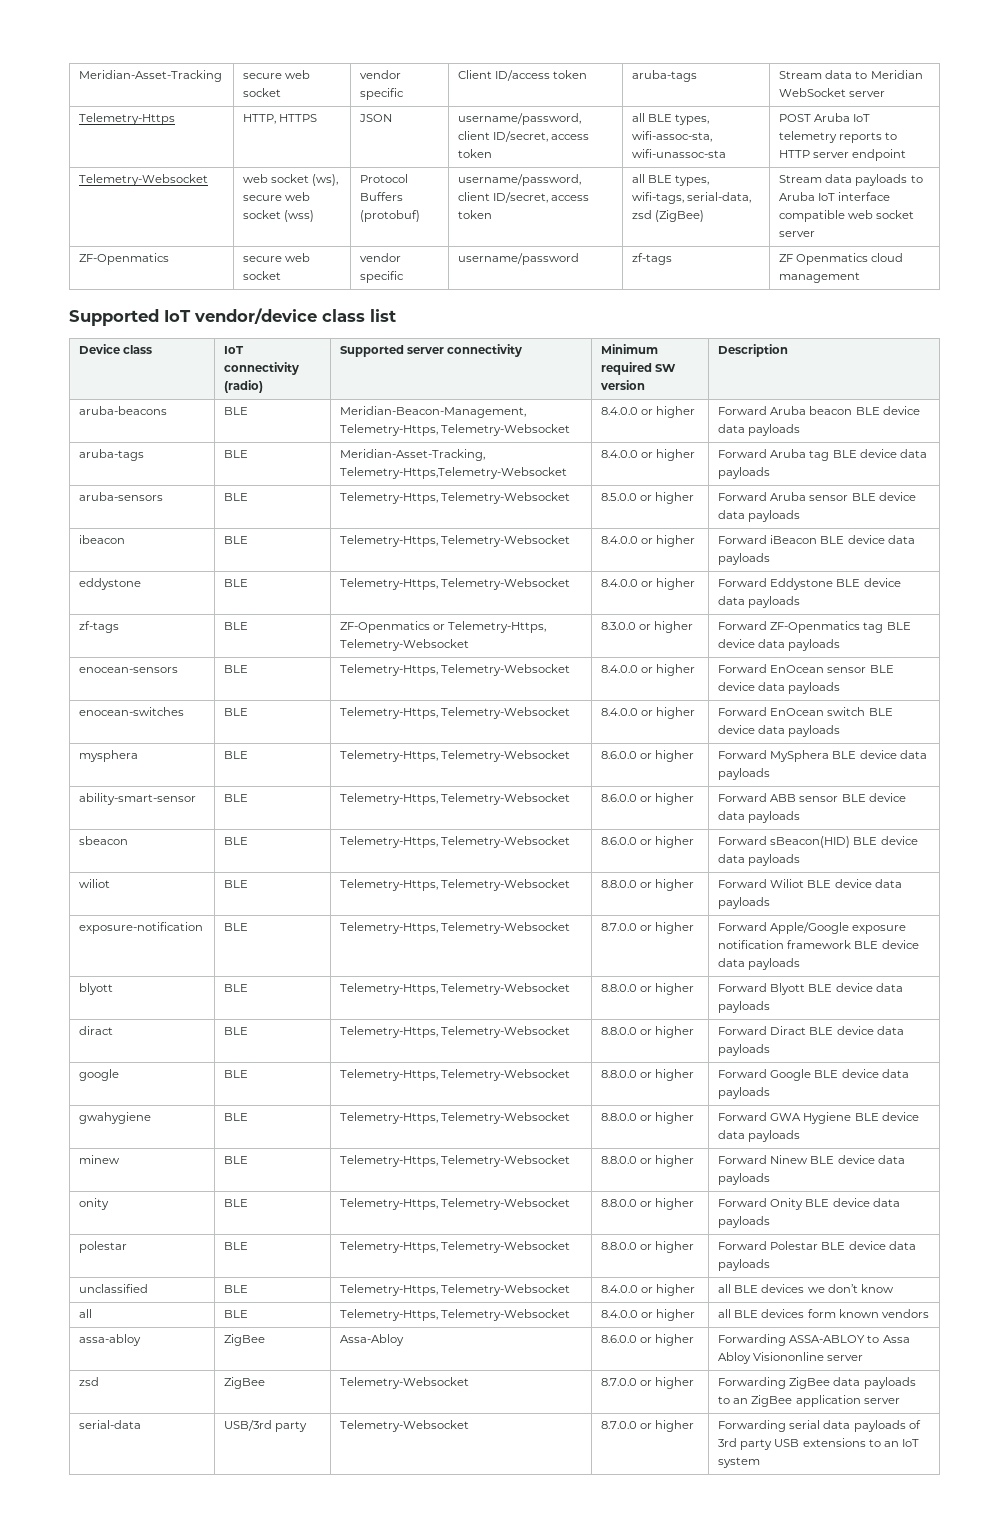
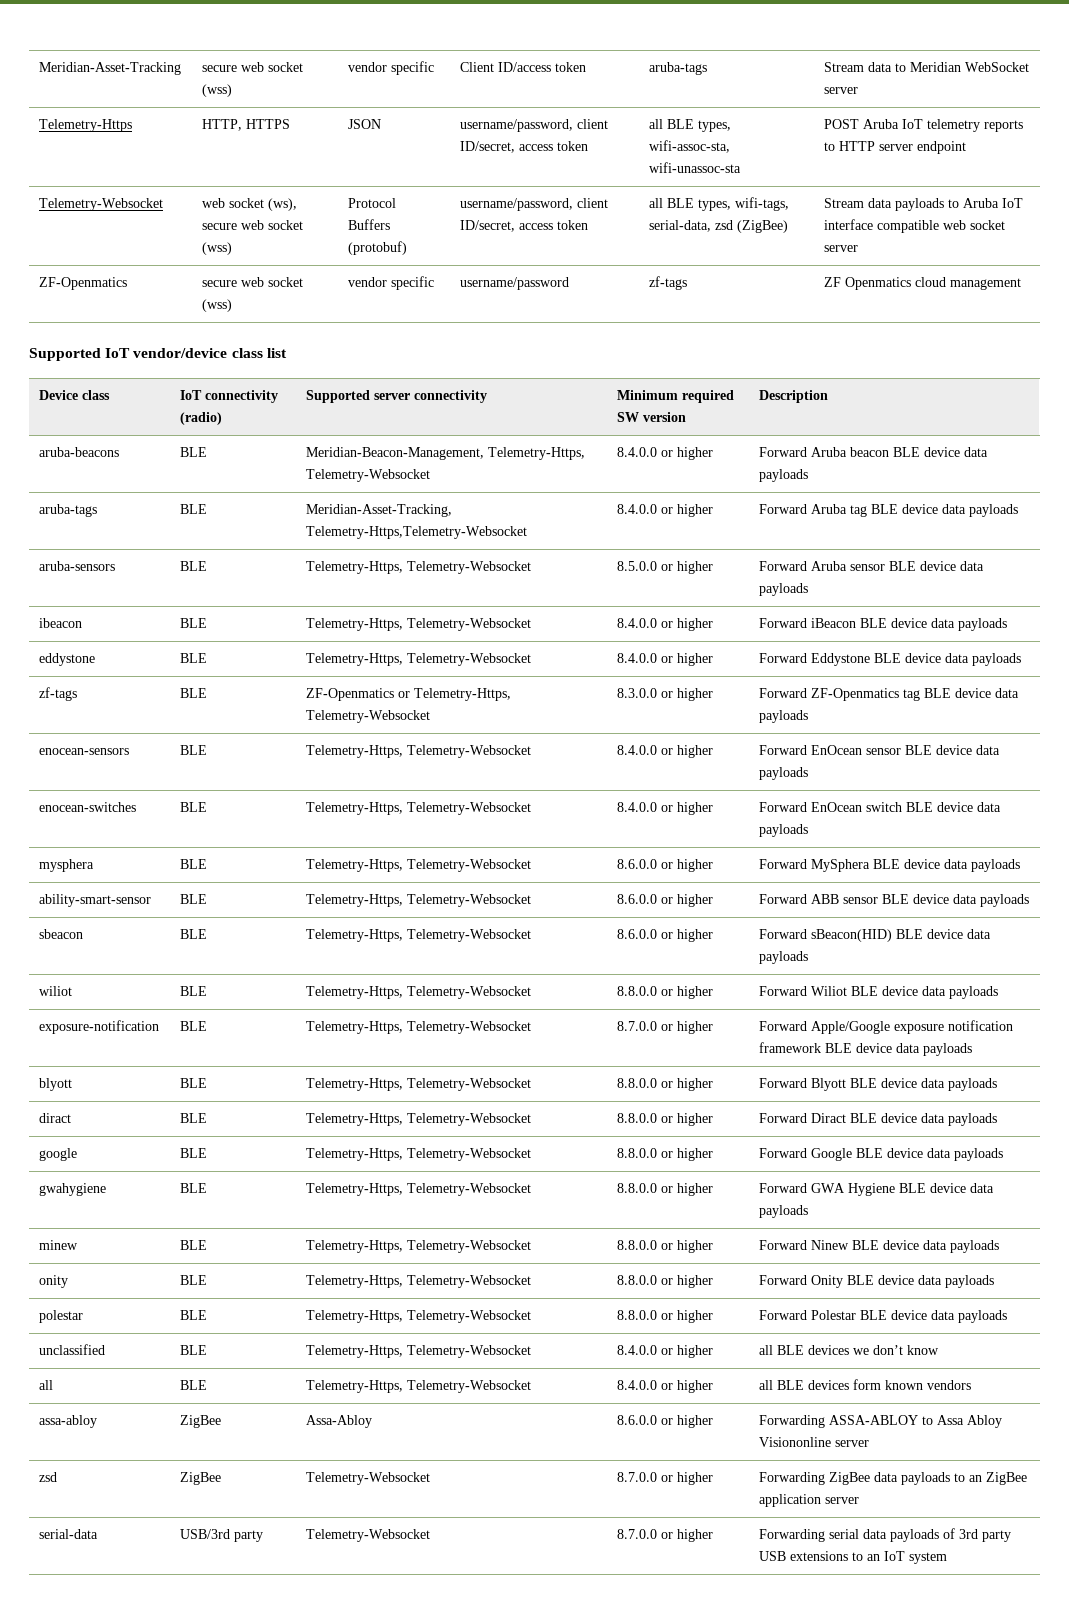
(282, 92) none -> [202,84,233,97] (wss)
(282, 275) none -> [202,299,233,312] (wss)

